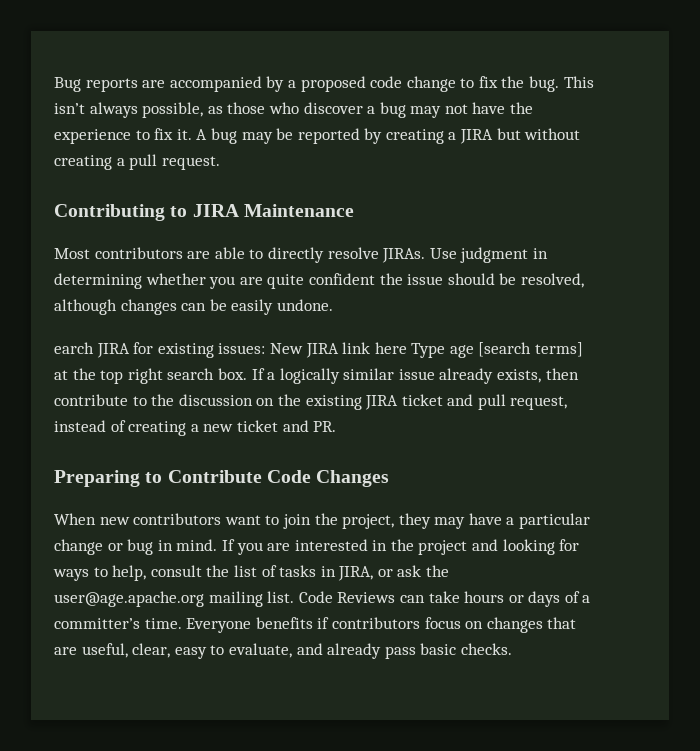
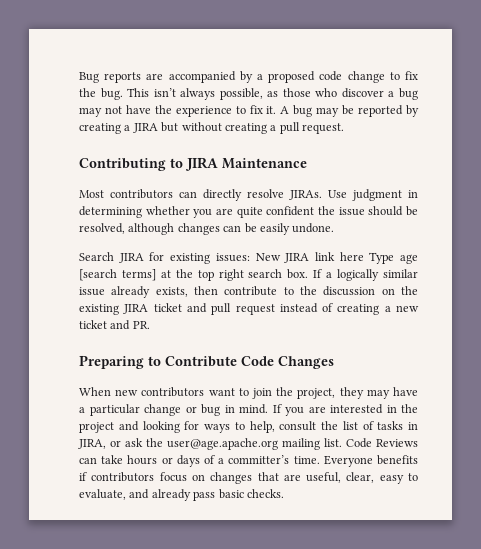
[187,247,264,259] are able to -> [179,191,197,198] can
[54,342,94,354] earch -> [79,252,114,261] Search
[510,396,568,410] request, -> [235,304,275,315] request

